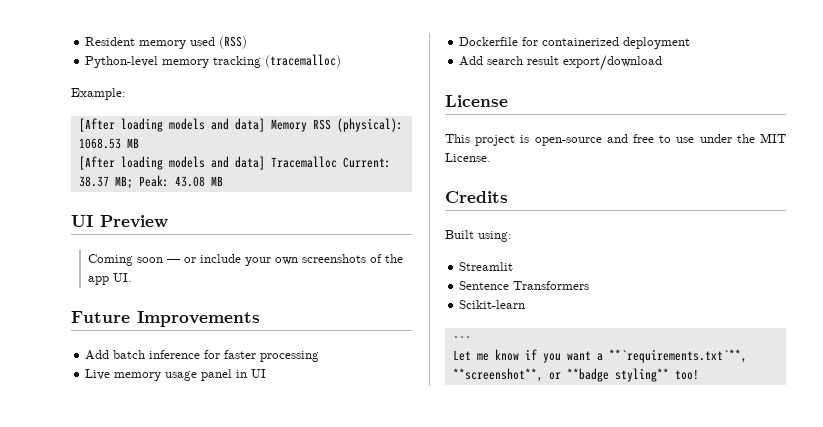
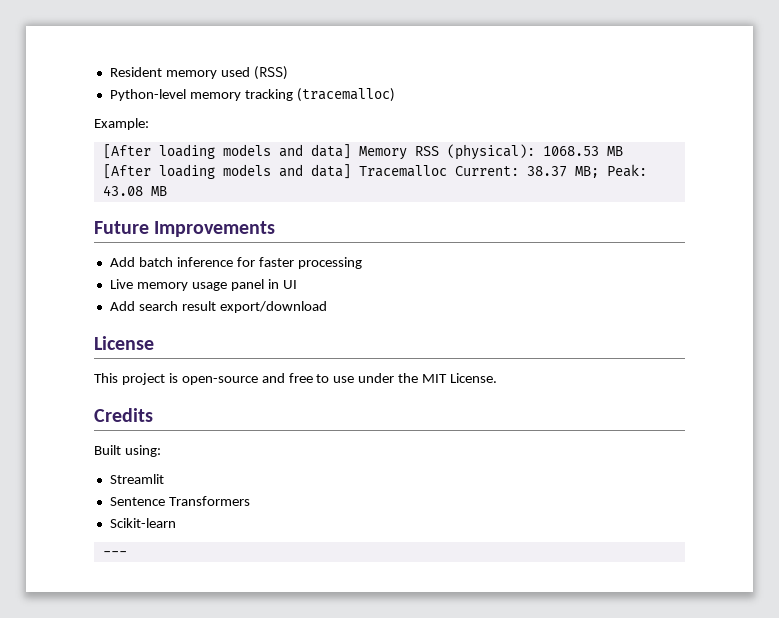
[71,215,168,228] [87,254,403,266] [87,273,132,285] // UI Preview // Coming soon — or include your own screenshots of the app UI. -> (167, 191) none
[459,37,691,49] // Dockerfile for containerized deployment -> (297, 284) none
[452,349,747,363] [452,368,699,382] // Let me know if you want a **`requirements.txt`**, **screenshot**, or **badge styling** too! -> (127, 553) none

